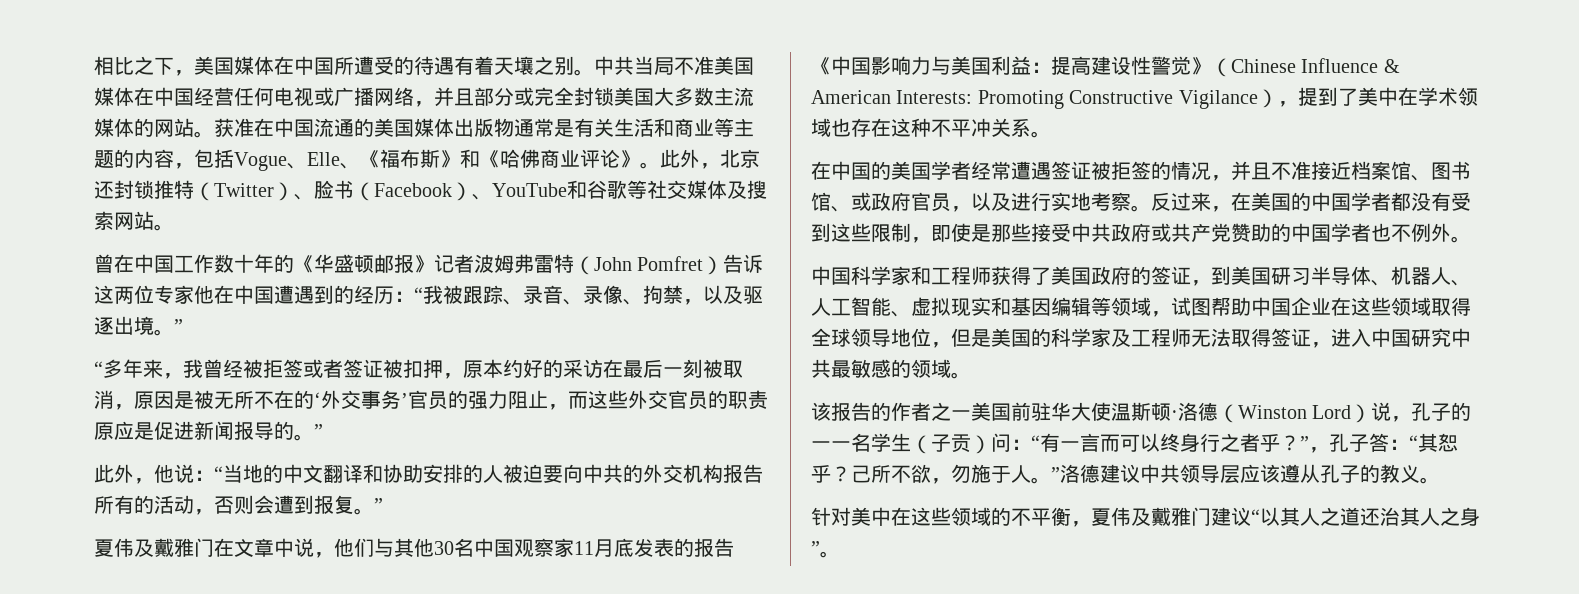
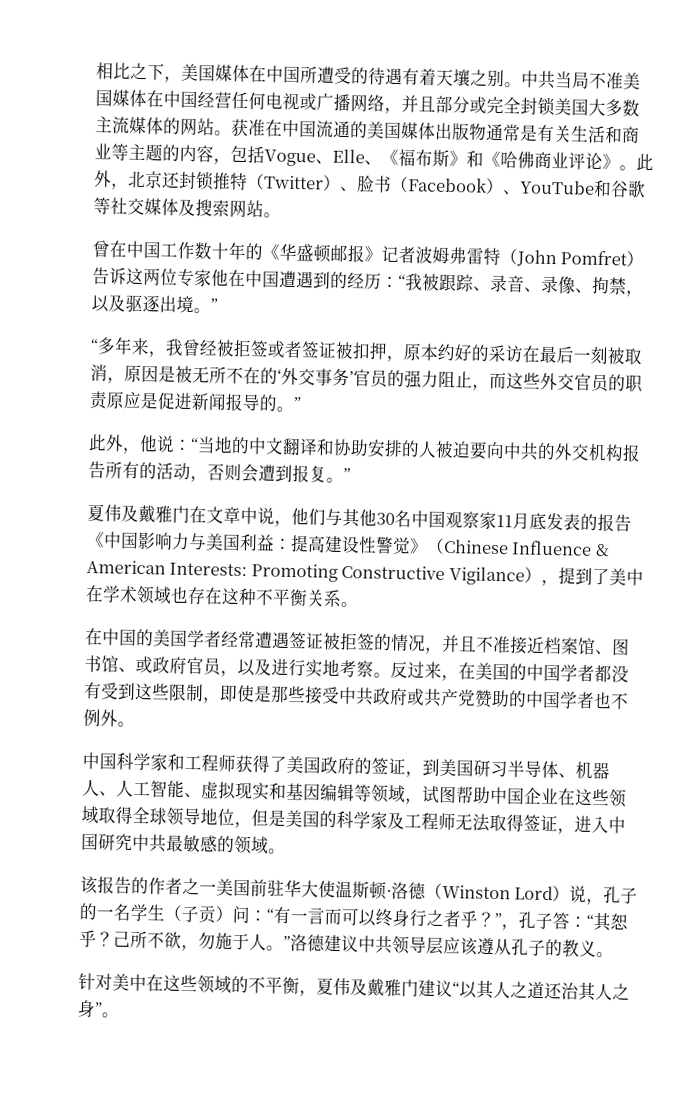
[971,118,991,137] 冲 -> [289,588,308,607] 衡
[831,441,851,450] 一 -> (114, 914) none

